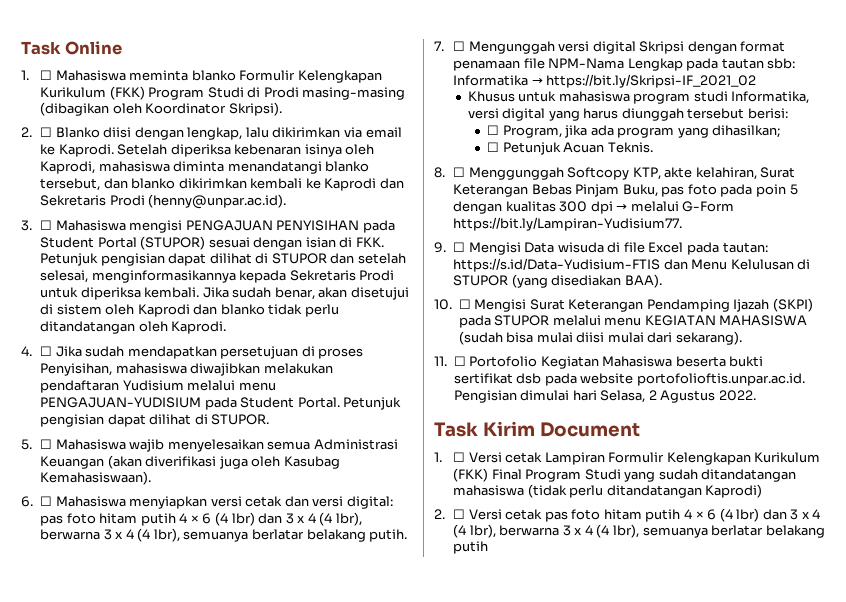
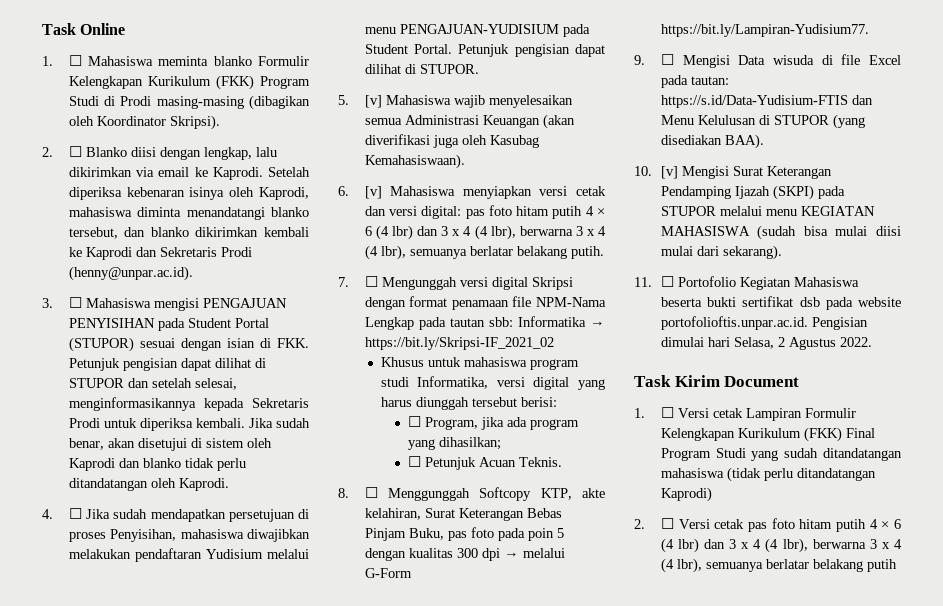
[40,439,53,449] ☐ -> [364,95,382,108] [v]
[40,496,53,506] ☐ -> [364,186,382,199] [v]
[458,299,471,309] ☐ -> [660,166,678,179] [v]

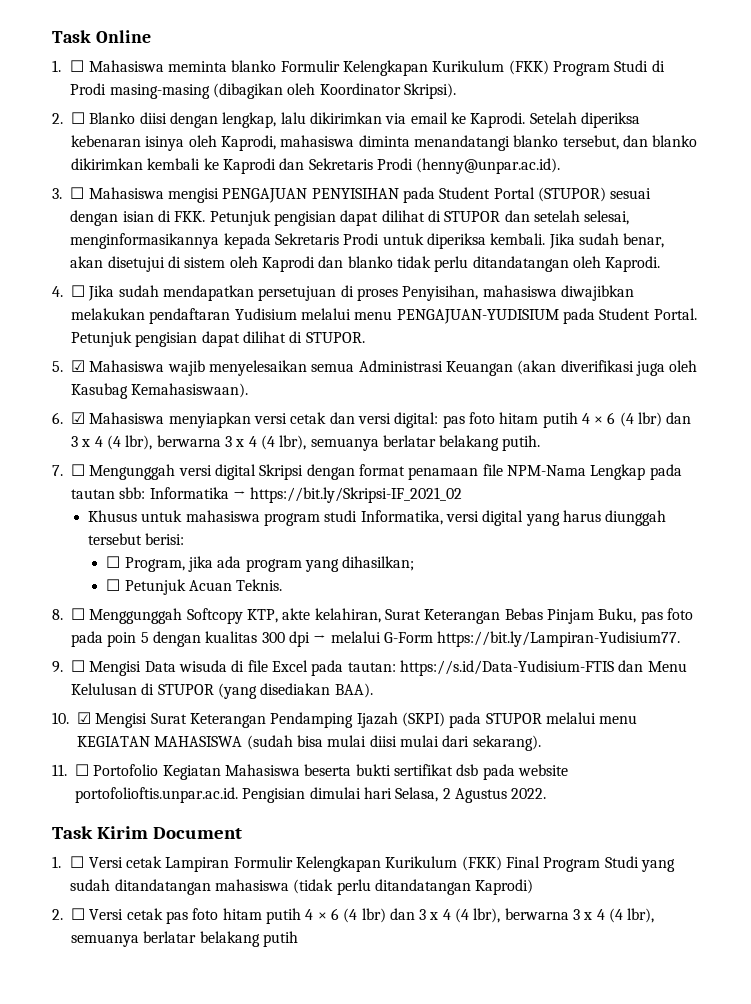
[364,95,382,108] [v] -> [71,360,85,372] ☑
[364,186,382,199] [v] -> [71,412,85,424] ☑
[660,166,678,179] [v] -> [77,712,91,724] ☑

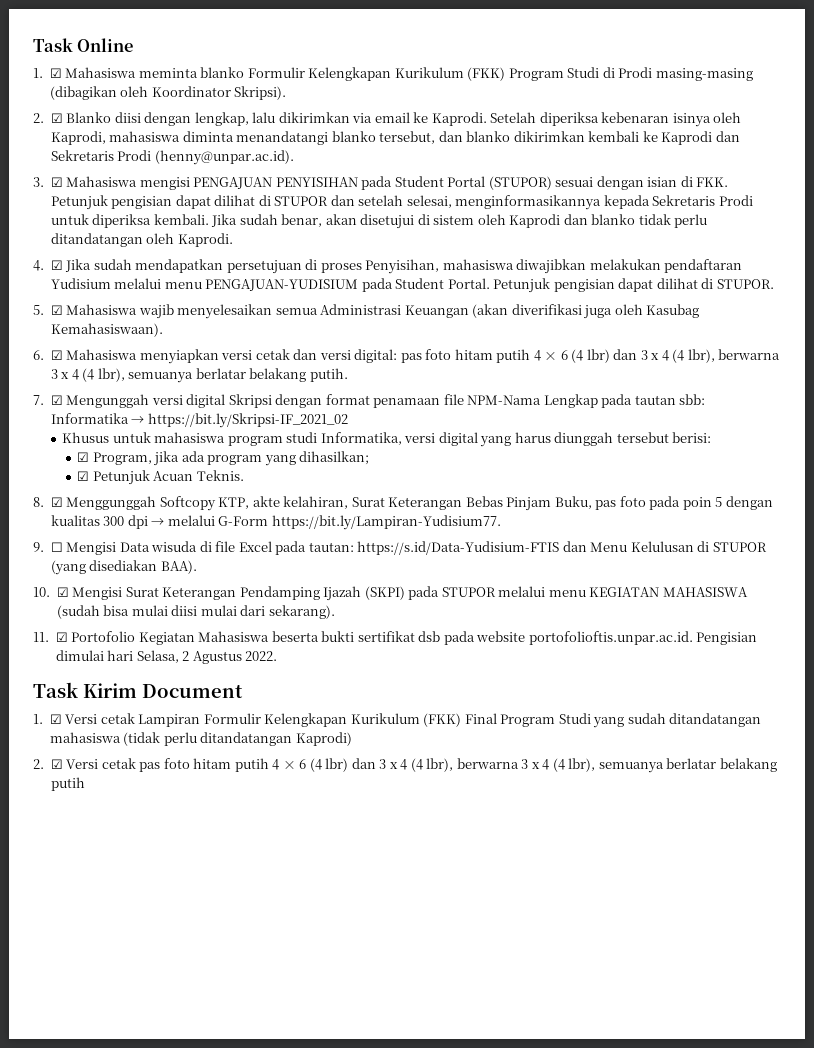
[70,60,85,72] ☐ -> [49,68,62,78] ☑
[71,112,85,124] ☐ -> [50,113,63,123] ☑
[70,187,85,199] ☐ -> [50,177,63,187] ☑
[71,285,85,297] ☐ -> [50,260,63,270] ☑
[71,464,85,476] ☐ -> [50,395,63,405] ☑
[106,556,121,568] ☐ -> [77,452,90,462] ☑
[106,579,121,591] ☐ -> [77,471,90,481] ☑
[71,608,85,620] ☐ -> [50,497,63,507] ☑
[75,764,89,776] ☐ -> [55,632,68,642] ☑
[70,856,85,868] ☐ -> [49,714,62,724] ☑
[71,908,85,920] ☐ -> [50,759,63,769] ☑

